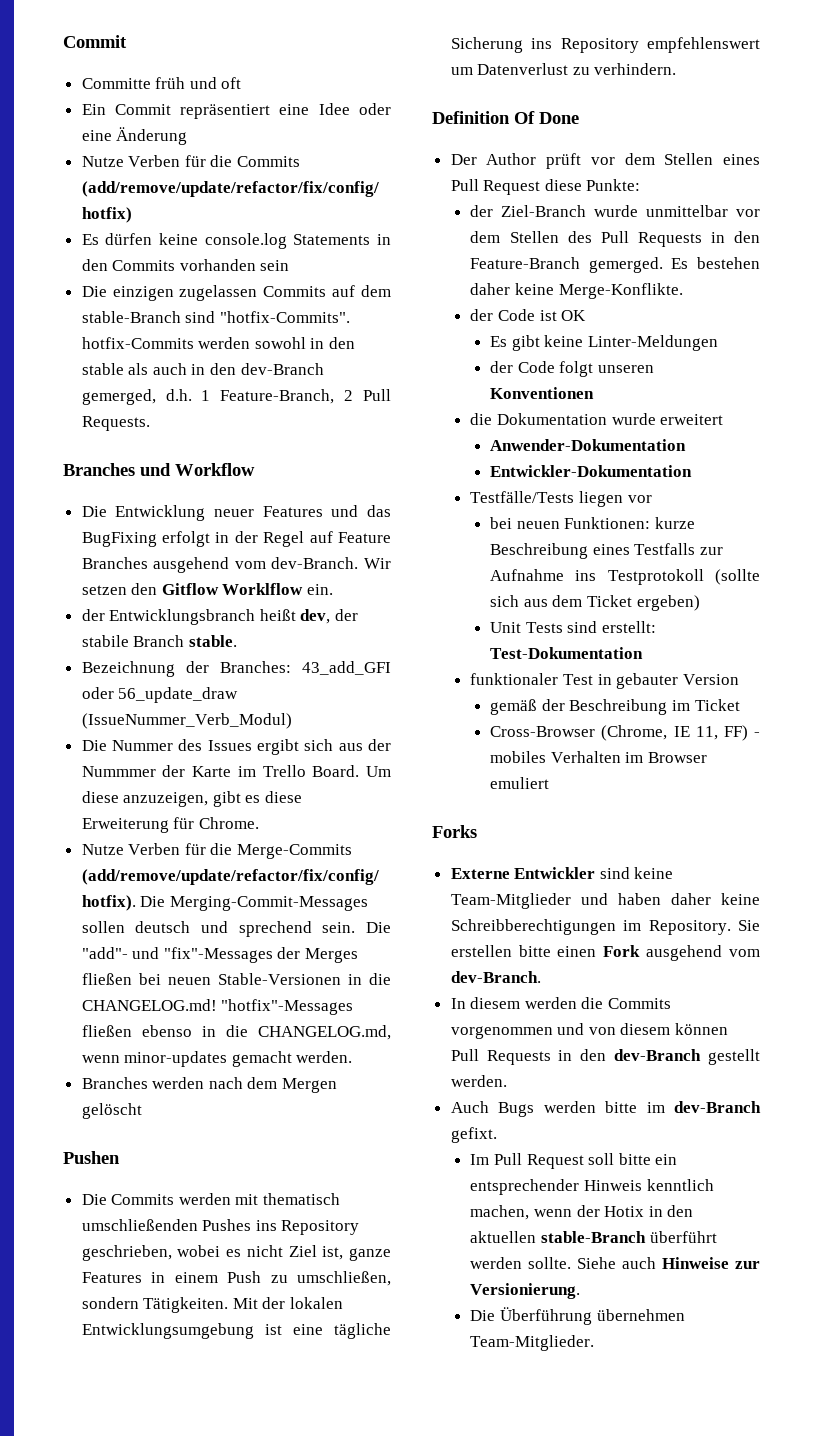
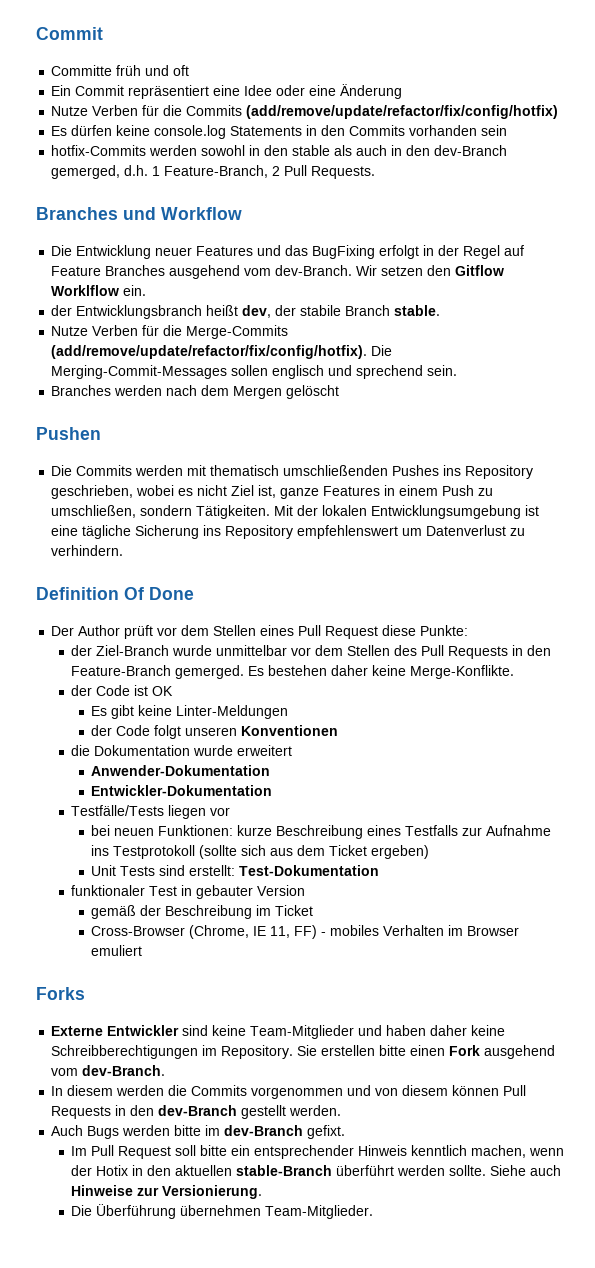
[81,285,392,301] [81,311,350,323] Die einzigen zugelassen Commits auf dem stable-Branch sind "hotfix-Commits". -> (508, 130) none
[81,661,392,677] [81,687,239,703] [81,713,292,729] [81,739,391,755] [81,765,391,777] [81,791,303,807] [81,817,259,833] // Bezeichnung der Branches: 43_add_GFI oder 56_update_draw (IssueNummer_Verb_Modul) // Die Nummer des Issues ergibt sich aus der Nummmer der Karte im Trello Board. Um diese anzuzeigen, gibt es diese Erweiterung für Chrome. -> (441, 310) none
[135,921,191,933] deutsch -> [272,365,325,379] englisch
[366,922,392,933] [81,947,359,963] [81,973,391,985] [81,999,354,1015] [81,1025,391,1040] [81,1051,353,1067] Die "add"- und "fix"-Messages der Merges fließen bei neuen Stable-Versionen in die CHANGELOG.md! "hotfix"-Messages fließen ebenso in die CHANGELOG.md, wenn minor-updates gemacht werden. -> (458, 370) none

